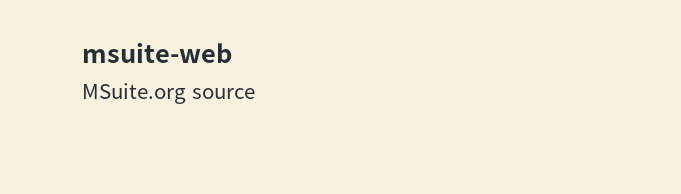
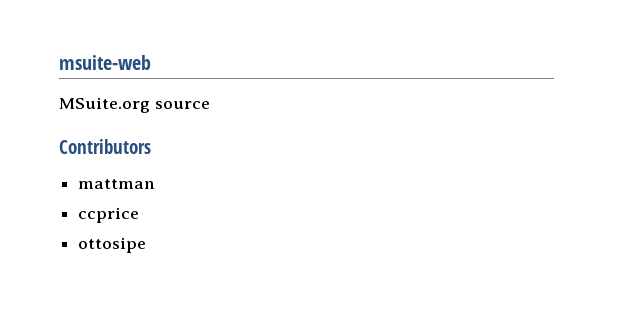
(255, 93) none -> [59,139,151,154] [78,179,156,189] [78,207,140,223] [78,237,147,253] // Contributors // mattman // ccprice // ottosipe

